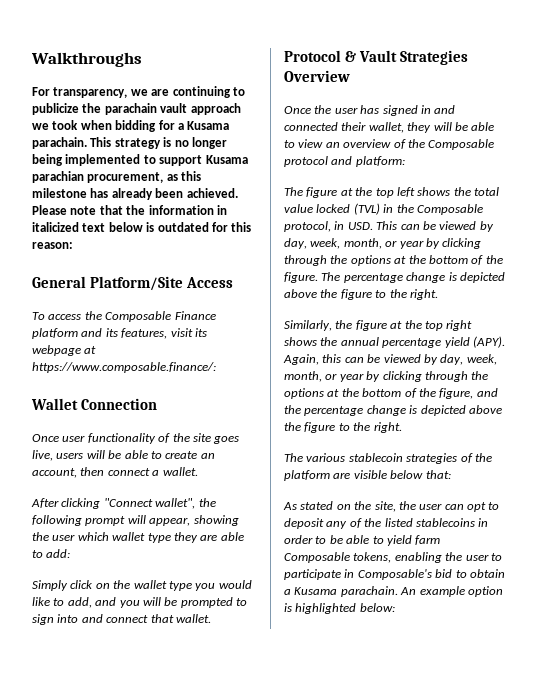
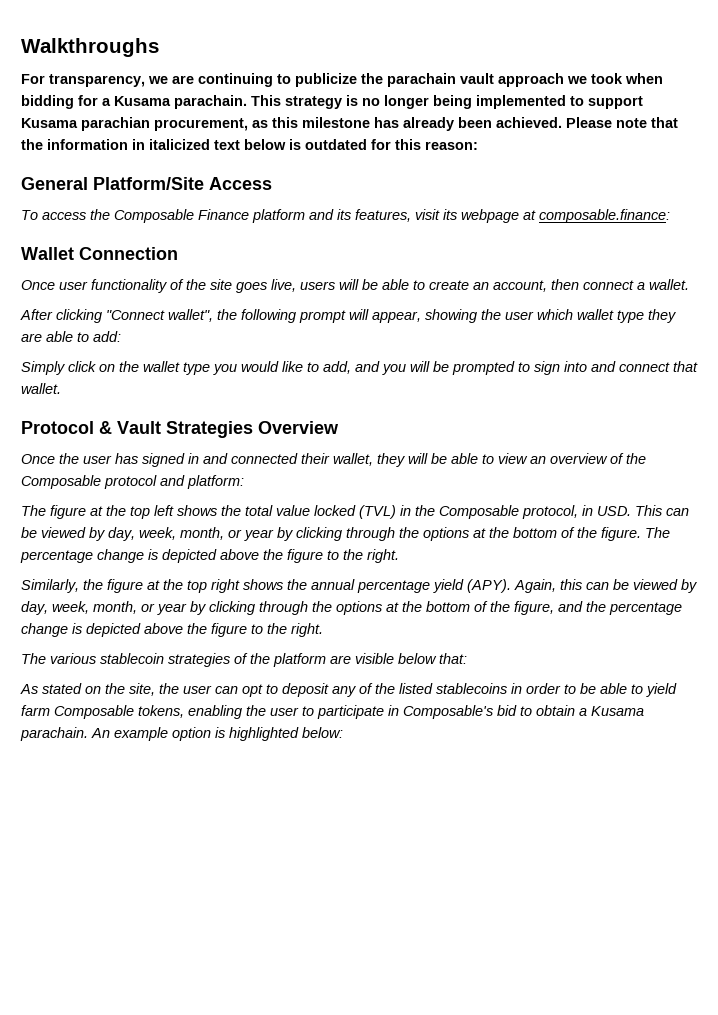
[32,362,216,373] https://www.composable.finance/: -> [539,209,670,223] composable.finance:

